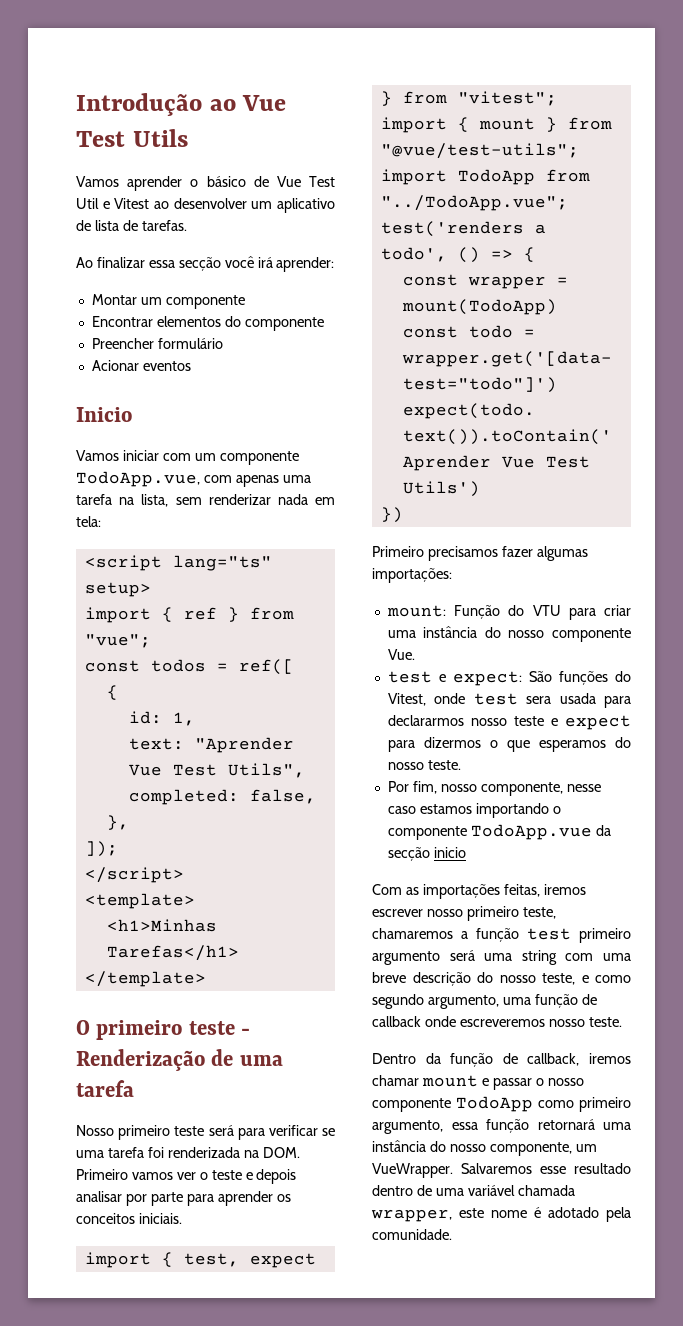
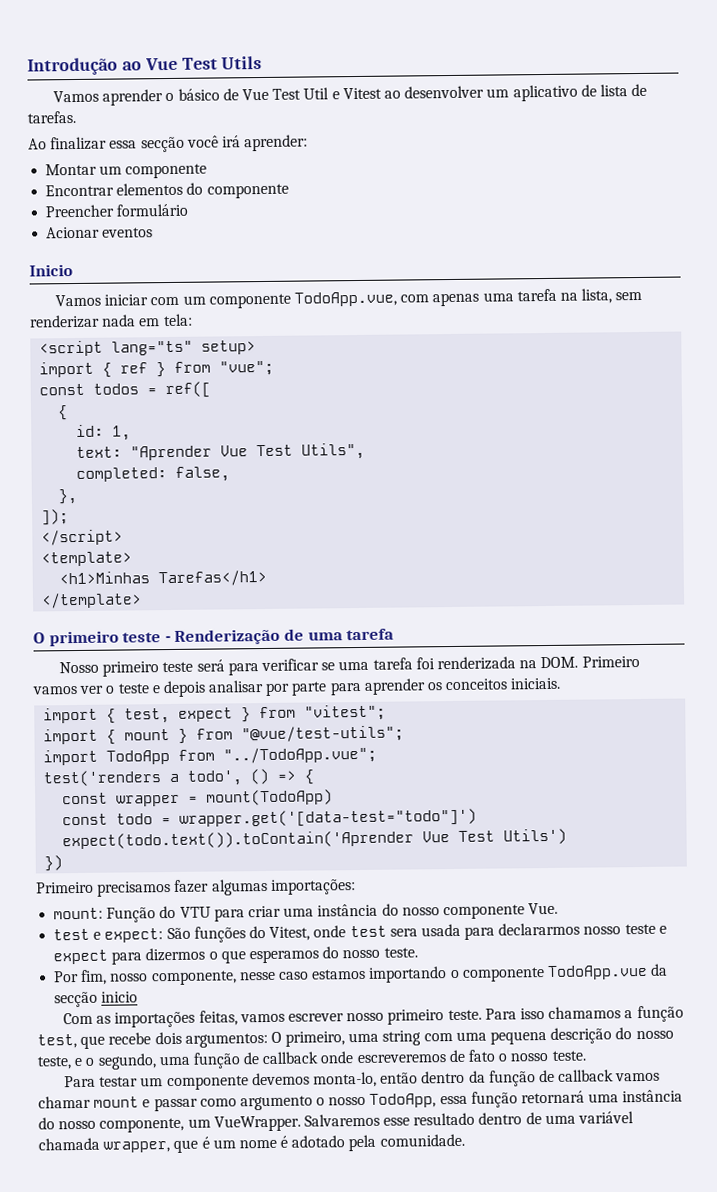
[543,884,586,895] iremos -> [239,1013,285,1023] vamos
[522,907,556,919] [372,928,631,943] [372,950,475,965] teste, chamaremos a função test primeiro argumento será -> [447,1005,684,1023] [37,1031,346,1049] teste. Para isso chamamos a função test, que recebe dois argumentos: O primeiro,
[372,972,406,983] breve -> [490,1031,548,1045] pequena
[595,975,631,983] [372,994,499,1009] como segundo argumento, -> [85,1053,157,1070] o segundo,
[548,1017,622,1027] [372,1053,416,1064] nosso teste. // Dentro -> [448,1049,586,1063] [64,1070,466,1091] de fato o nosso teste. // Para testar um componente devemos monta-lo, então dentro
[527,1053,631,1066] callback, iremos -> [558,1069,661,1082] callback vamos
[535,1078,584,1086] [372,1096,631,1112] [372,1120,443,1134] o nosso componente TodoApp como primeiro argumento, -> [199,1093,437,1111] como argumento o nosso TodoApp,
[459,1208,484,1218] este -> [173,1136,236,1153] que é um

